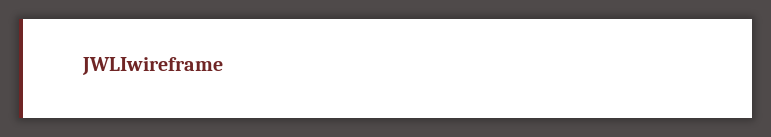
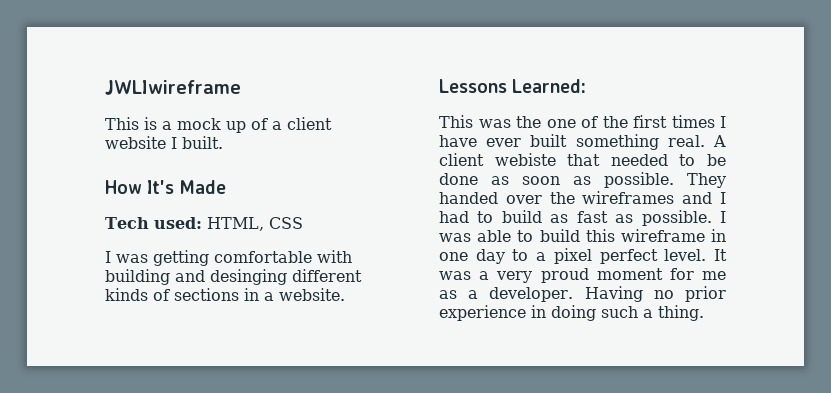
(223, 66) none -> [105,117,332,133] [105,136,223,149] [105,180,227,194] [105,217,303,231] [105,250,352,266] [105,269,362,285] [105,288,345,301] [439,79,587,93] [439,115,726,128] [439,134,726,150] [439,153,726,166] [439,172,726,188] [439,191,726,204] [439,210,726,226] [439,229,726,242] [439,248,727,264] [439,268,726,283] [439,286,726,302] [439,305,704,321] // This is a mock up of a client website I built. // How It's Made // Tech used: HTML, CSS // I was getting comfortable with building and desinging different kinds of sections in a website. // Lessons Learned: // This was the one of the first times I have ever built something real. A client webiste that needed to be done as soon as possible. They handed over the wireframes and I had to build as fast as possible. I was able to build this wireframe in one day to a pixel perfect level. It was a very proud moment for me as a developer. Having no prior experience in doing such a thing.

